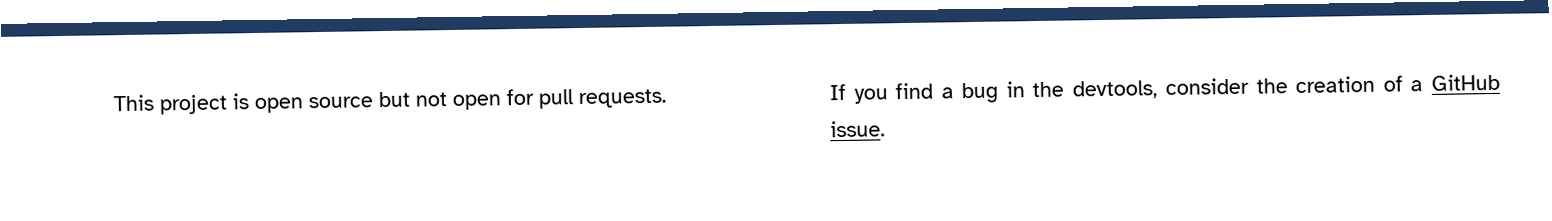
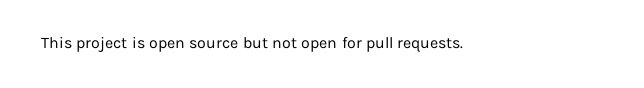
[829,73,1500,104] [830,120,886,138] // If you find a bug in the devtools, consider the creation of a GitHub issue. -> (464, 45) none

